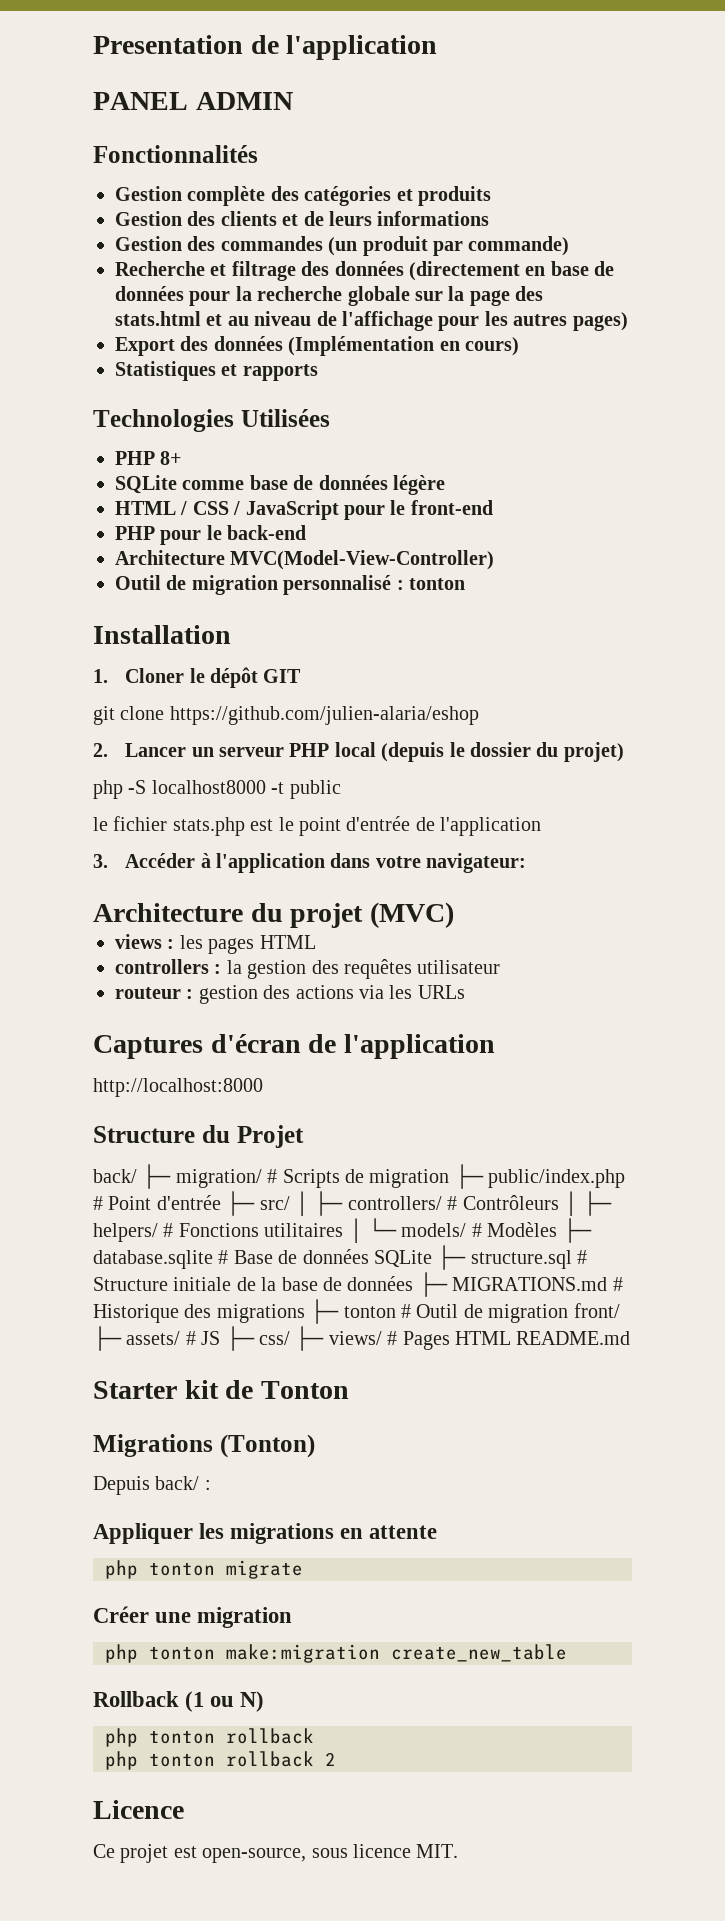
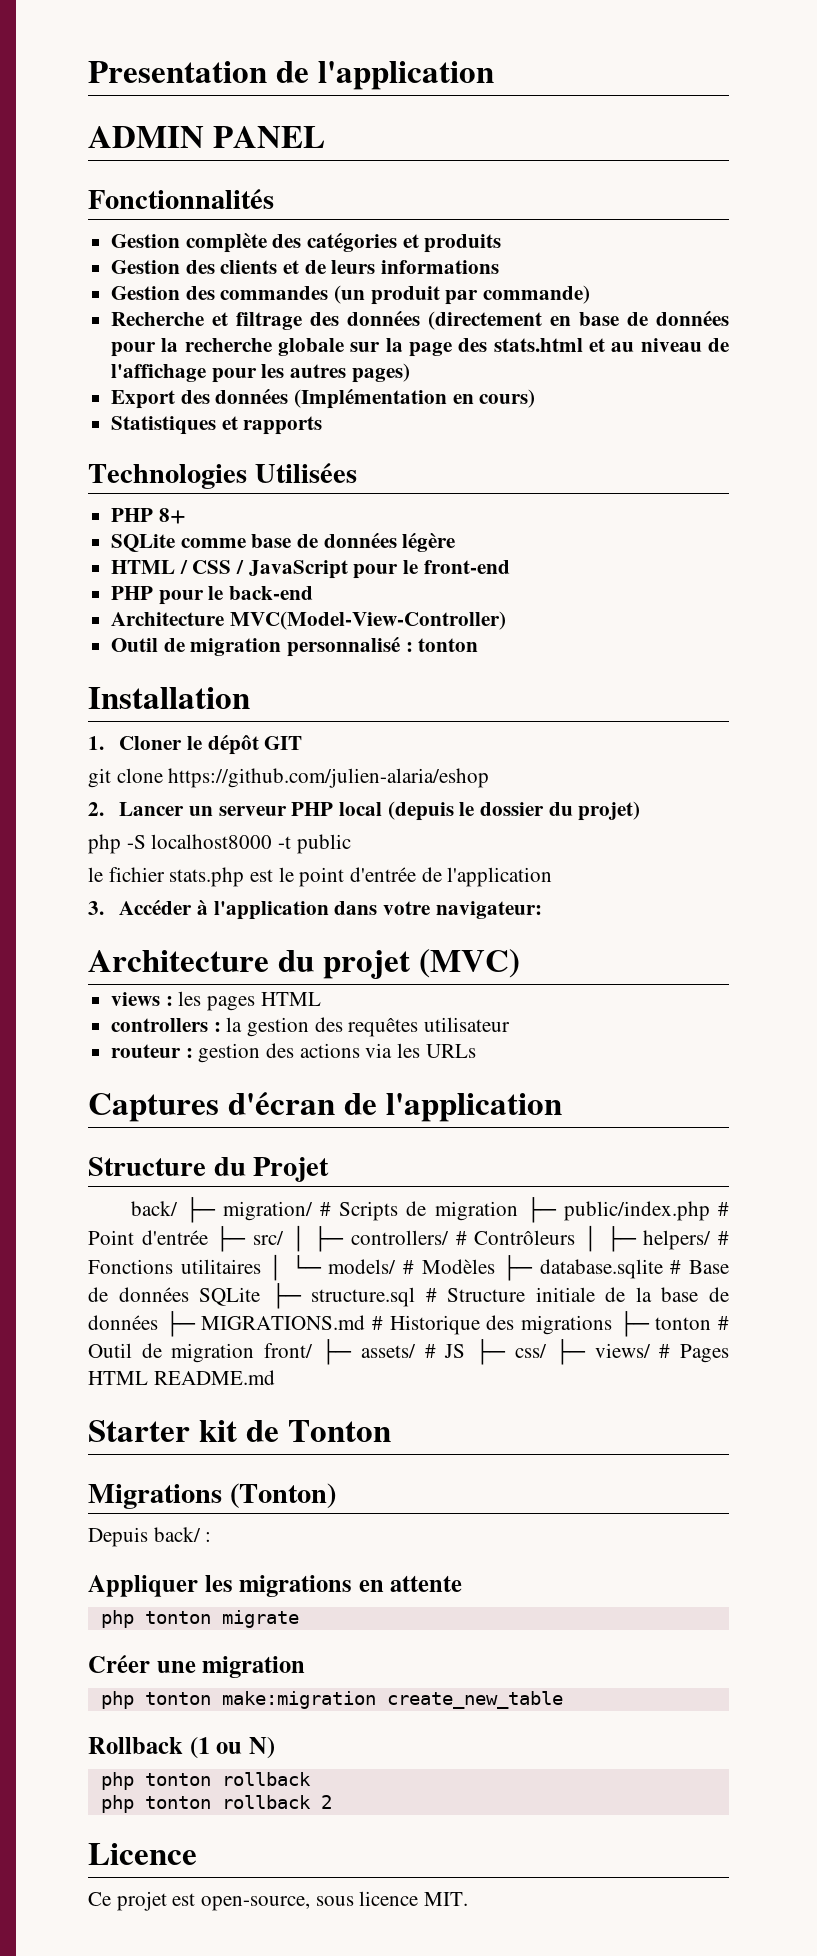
(438, 47) none -> [88,126,204,148] ADMIN
[195,92,293,110] ADMIN -> (325, 137) none
[93,1078,263,1097] // http://localhost:8000 -> (562, 1107) none

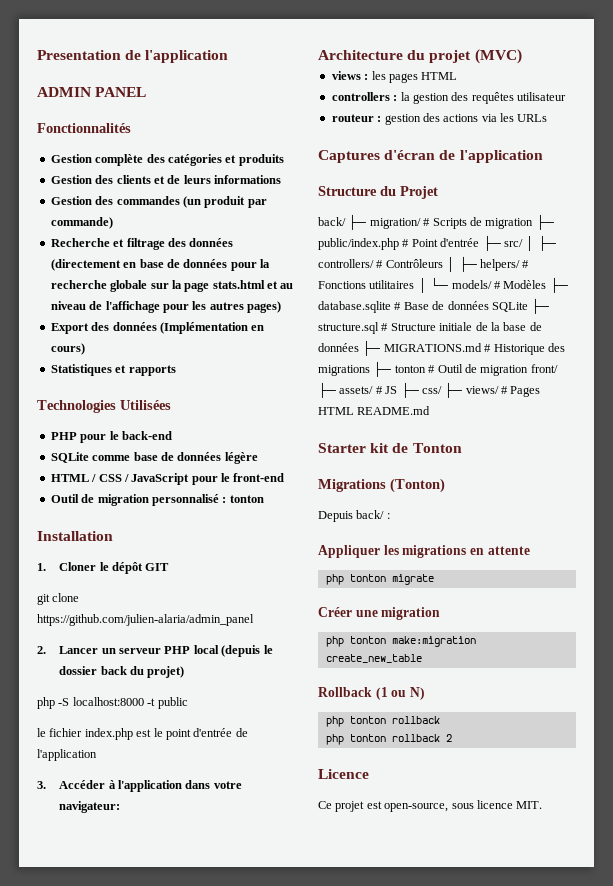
[458,338,488,352] des -> (210, 287) none
[158,508,186,524] 8+ -> [80,431,172,443] pour le back-end
[111,586,314,605] [111,611,506,630] // PHP pour le back-end // Architecture MVC(Model-View-Controller) -> (285, 477) none
[168,768,490,788] https://github.com/julien-alaria/eshop -> [37,614,254,626] https://github.com/julien-alaria/admin_panel
(544, 809) none -> [100,666,127,675] back
[151,834,273,849] localhost8000 -> [72,697,144,706] localhost:8000
[169,867,245,887] stats.php -> [84,728,133,740] index.php

